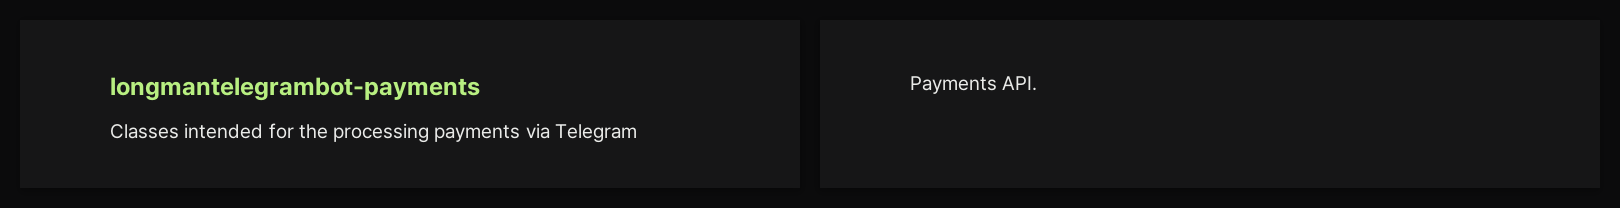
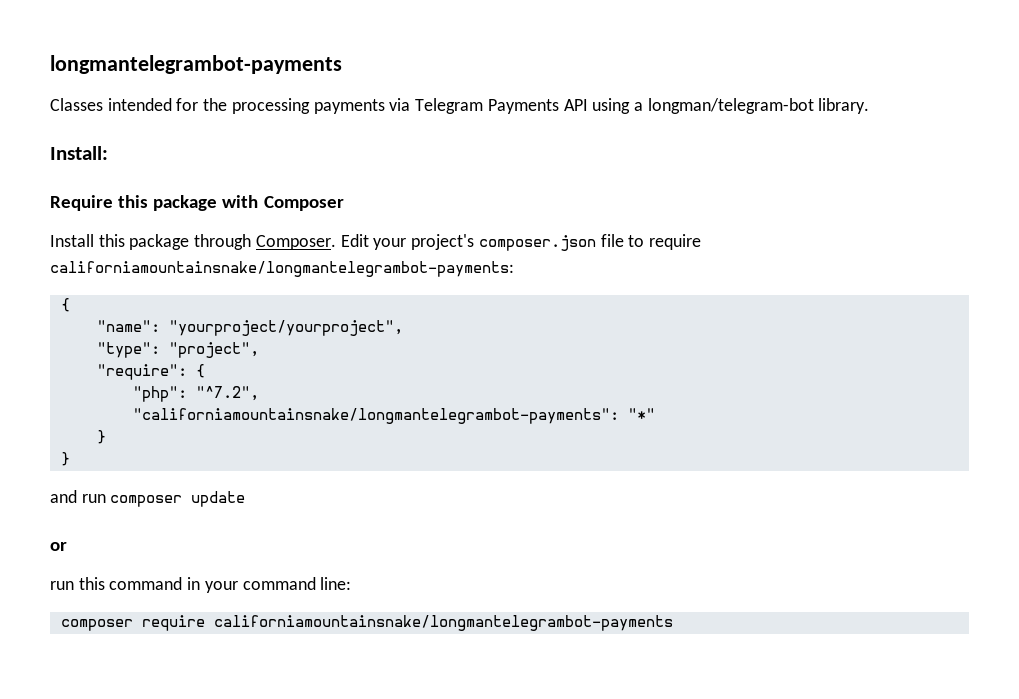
[1002,76,1038,91] API. -> [563,98,870,114] [50,146,108,160] [50,195,344,211] [50,234,701,251] [50,261,514,277] [60,298,70,312] [96,320,403,336] [96,342,259,358] [96,364,205,380] [132,386,259,402] [132,408,655,424] [96,430,106,444] [60,452,70,466] [50,490,246,507] [50,542,67,551] [50,577,352,593] [60,615,673,631] API using a longman/telegram-bot library. // Install: // Require this package with Composer // Install this package through Composer. Edit your project's composer.json file to require californiamountainsnake/longmantelegrambot-payments: // { // "name": "yourproject/yourproject", // "type": "project", // "require": { // "php": "^7.2", // "californiamountainsnake/longmantelegrambot-payments": "*" // } // } // and run composer update // or // run this command in your command line: // composer require californiamountainsnake/longmantelegrambot-payments

